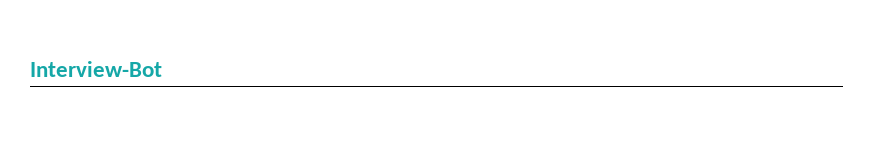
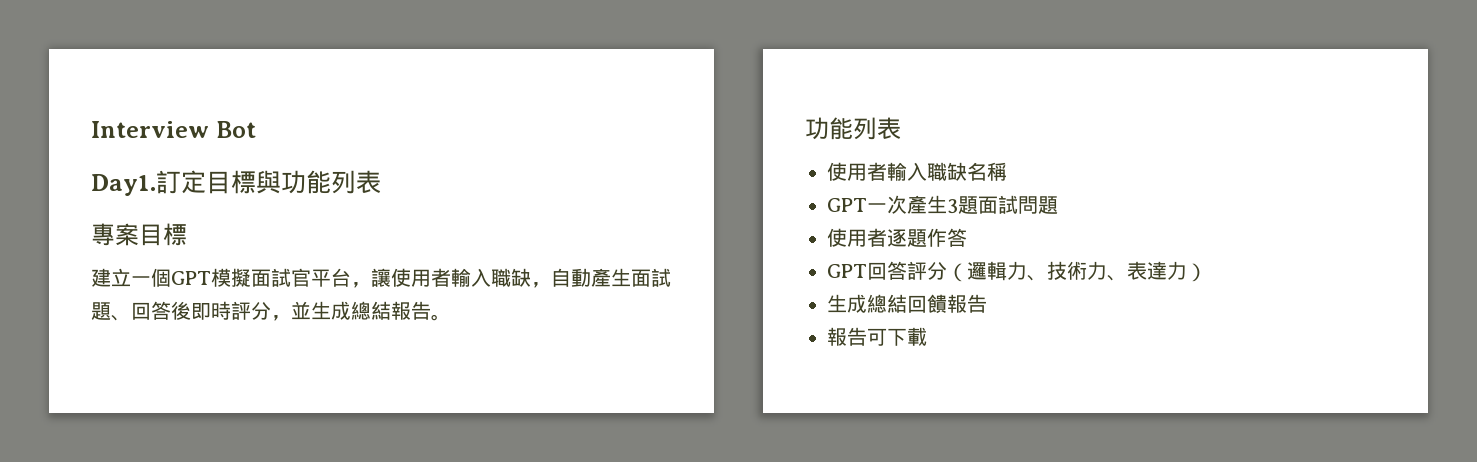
[30,61,162,77] Interview-Bot -> [91,121,256,138] [91,170,381,196] [91,223,187,246] [91,268,671,288] [91,301,451,321] [805,117,901,140] [827,162,1007,181] [827,195,1058,214] [827,228,967,247] [827,261,1207,282] [827,294,987,314] [827,327,927,346] Interview Bot // Day1.訂定目標與功能列表 // 專案目標 // 建立一個GPT模擬面試官平台，讓使用者輸入職缺，自動產生面試題、回答後即時評分，並生成總結報告。 // 功能列表 // 使用者輸入職缺名稱 // GPT一次產生3題面試問題 // 使用者逐題作答 // GPT回答評分（邏輯力、技術力、表達力） // 生成總結回饋報告 // 報告可下載

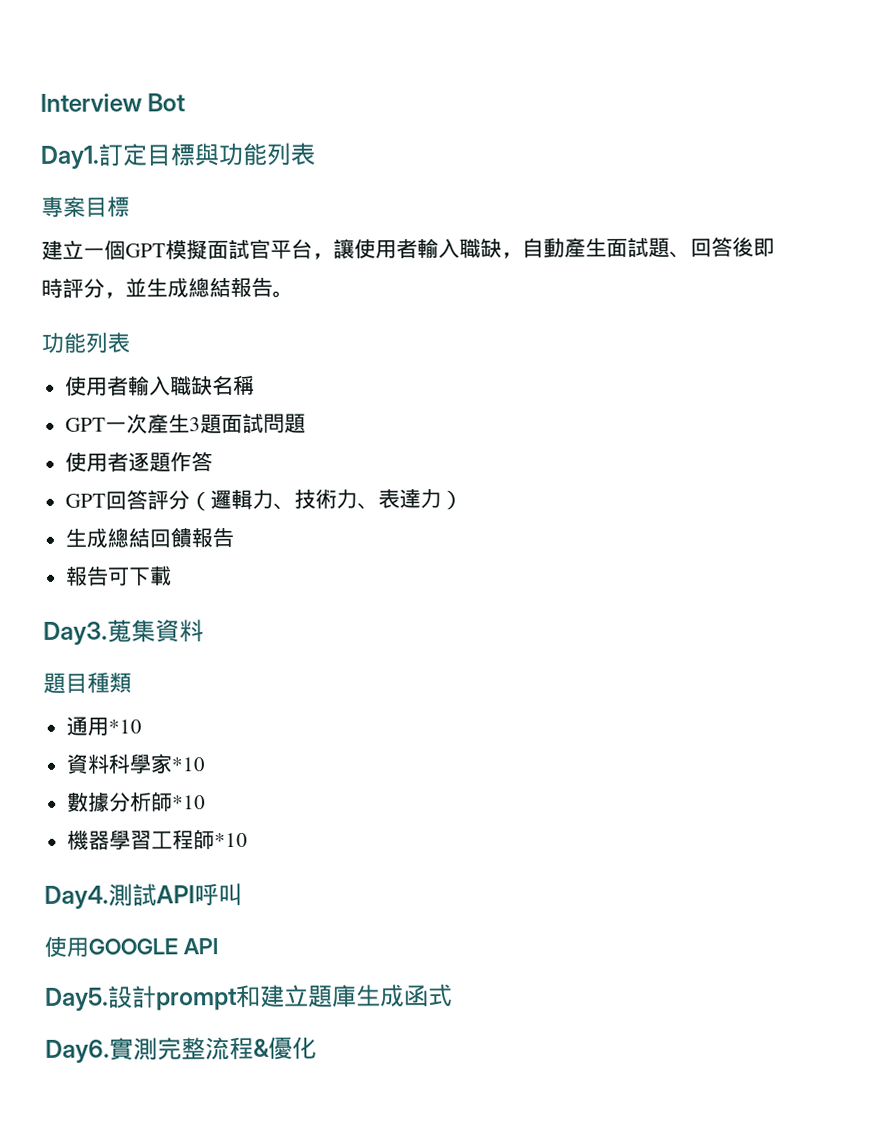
(927, 336) none -> [43,619,204,645] [43,672,132,694] [66,716,143,736] [66,753,206,774] [67,791,207,813] [67,829,249,850] [44,882,243,909] [44,936,219,957] [45,983,453,1011] [45,1036,317,1063] // Day3.蒐集資料 // 題目種類 // 通用*10 // 資料科學家*10 // 數據分析師*10 // 機器學習工程師*10 // Day4.測試API呼叫 // 使用GOOGLE API // Day5.設計prompt和建立題庫生成函式 // Day6.實測完整流程&優化

